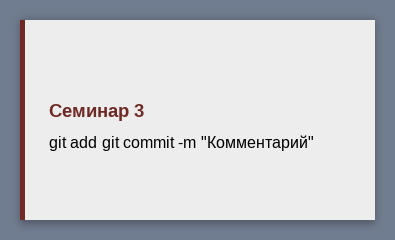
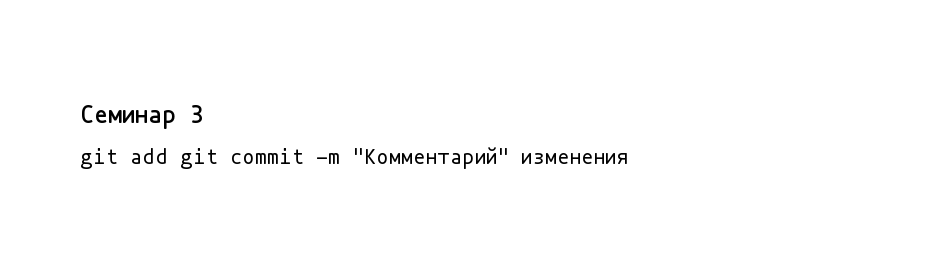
(314, 143) none -> [521,153,628,164] изменения

